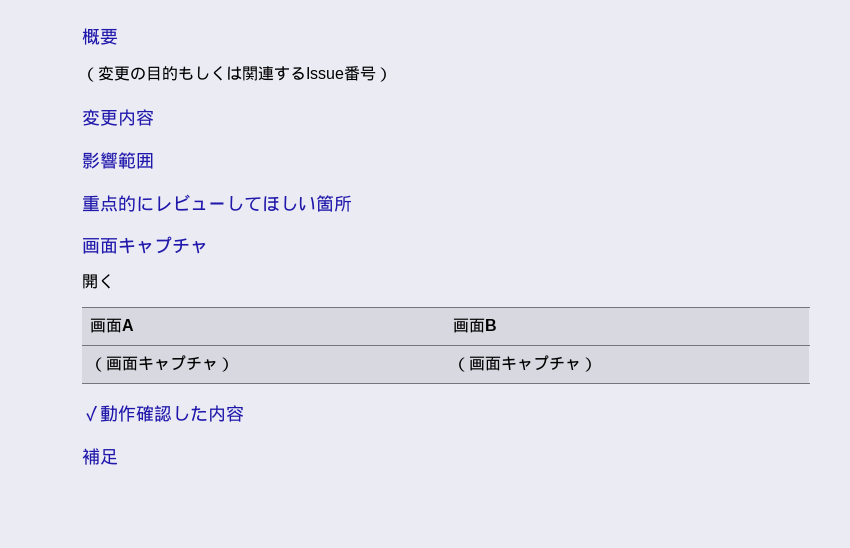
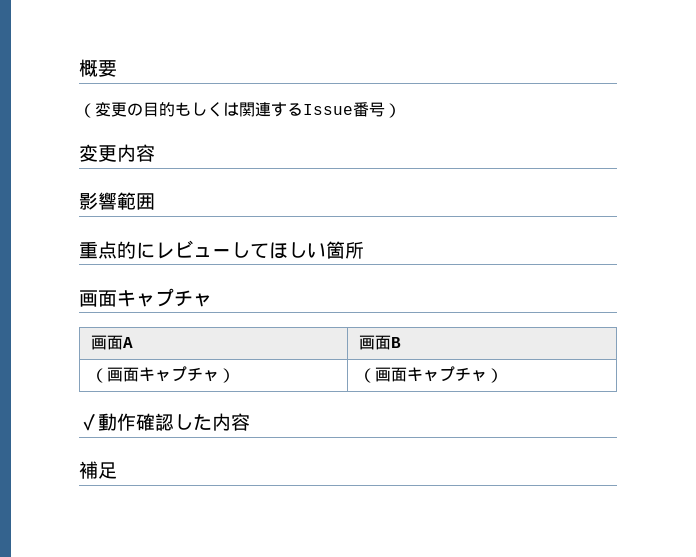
[82,274,114,289] // 開く -> (212, 300) none

